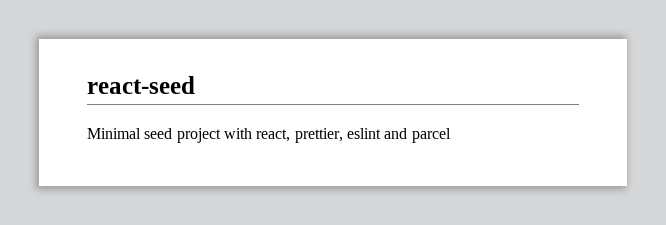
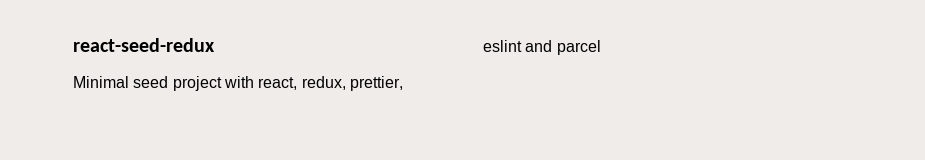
[87,76,195,94] react-seed -> [73,38,215,52] react-seed-redux
(291, 135) none -> [301,76,346,90] redux,

